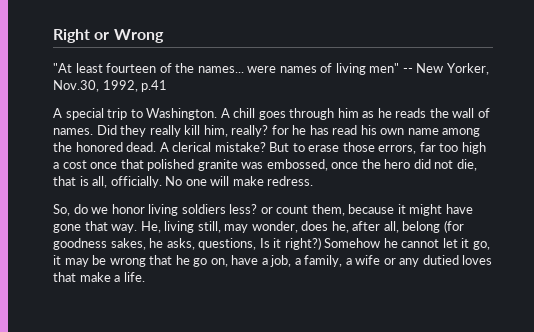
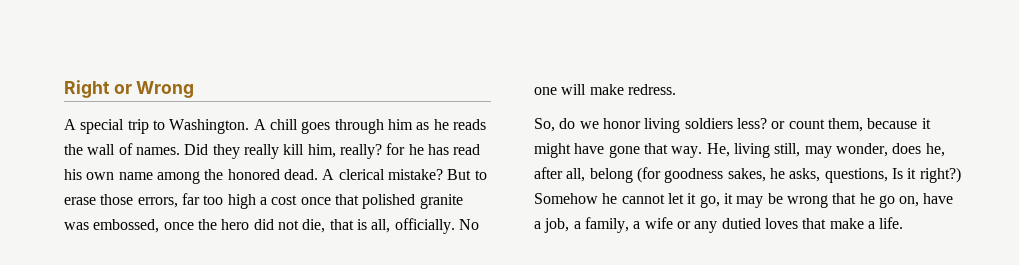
[53,63,489,75] [53,80,168,92] // "At least fourteen of the names... were names of living men" -- New Yorker, Nov.30, 1992, p.41 -> (195, 89) none

